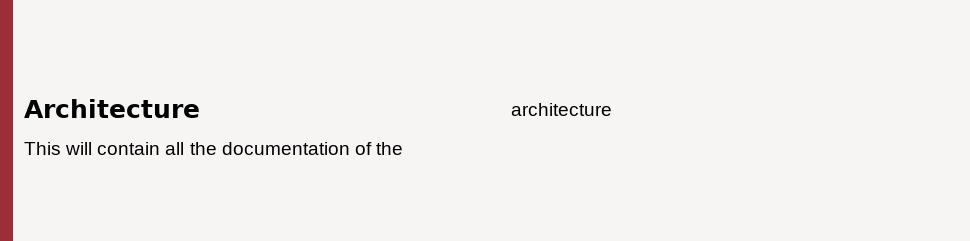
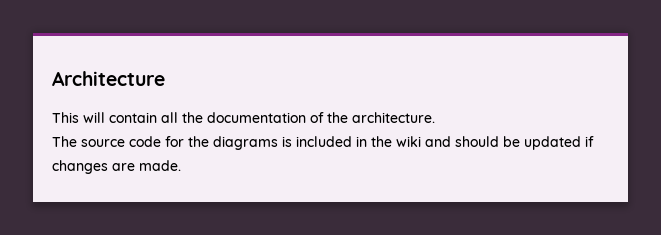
[511,103,612,116] architecture -> [352,112,435,123] [52,136,594,150] [52,160,181,174] architecture. // The source code for the diagrams is included in the wiki and should be updated if changes are made.

